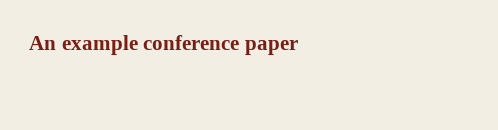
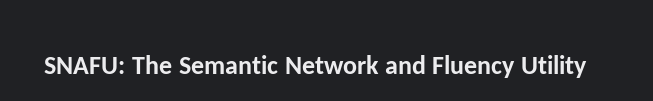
[29,35,299,55] An example conference paper -> [44,55,588,78] SNAFU: The Semantic Network and Fluency Utility

